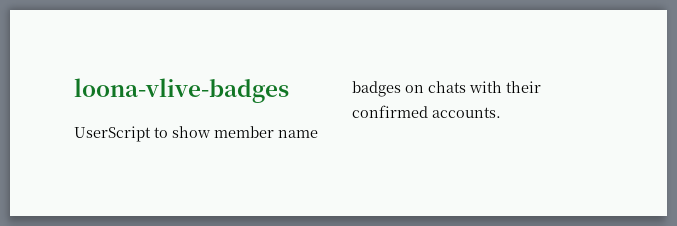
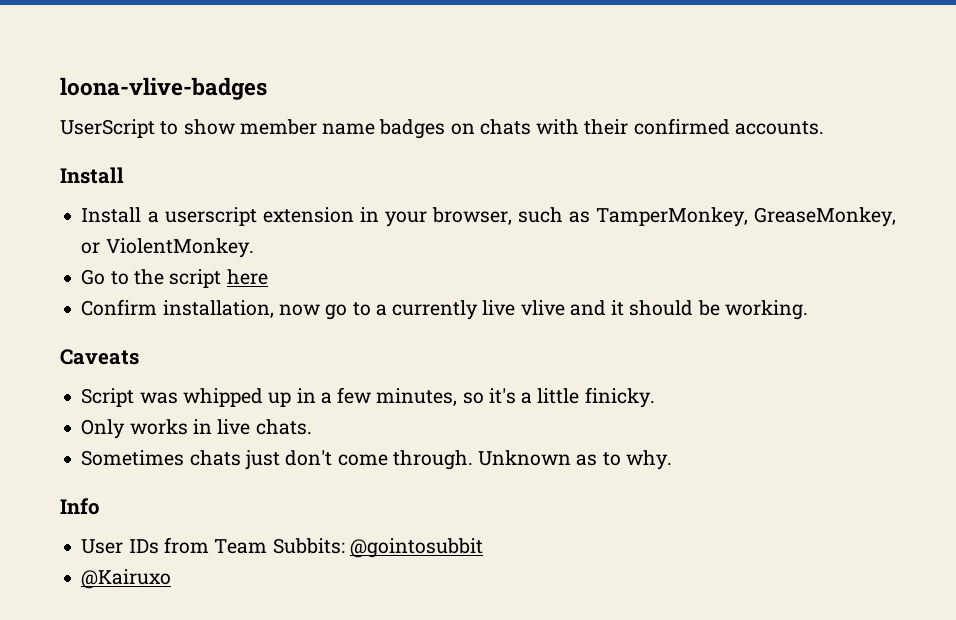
(501, 112) none -> [60,167,124,184] [81,207,896,227] [81,238,254,258] [81,269,268,288] [81,299,808,320] [60,349,139,365] [81,387,655,408] [81,419,312,439] [81,450,672,470] [60,498,99,515] [81,537,483,558] [81,569,172,589] // Install // Install a userscript extension in your browser, such as TamperMonkey, GreaseMonkey, or ViolentMonkey. // Go to the script here // Confirm installation, now go to a currently live vlive and it should be working. // Caveats // Script was whipped up in a few minutes, so it's a little finicky. // Only works in live chats. // Sometimes chats just don't come through. Unknown as to why. // Info // User IDs from Team Subbits: @gointosubbit // @Kairuxo

